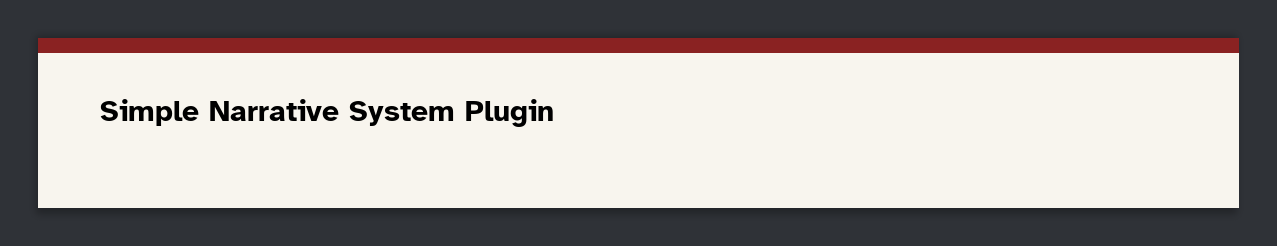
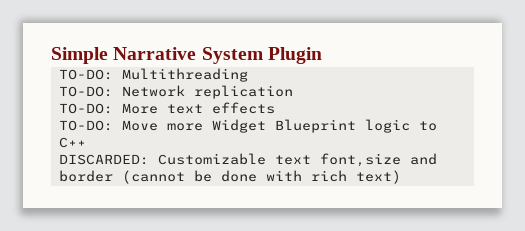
(554, 113) none -> [59,68,249,82] [59,85,294,99] [59,102,276,114] [59,119,438,133] [59,137,87,148] [59,153,438,167] [59,170,402,184] // TO-DO: Multithreading // TO-DO: Network replication // TO-DO: More text effects // TO-DO: Move more Widget Blueprint logic to C++ // DISCARDED: Customizable text font,size and border (cannot be done with rich text)

